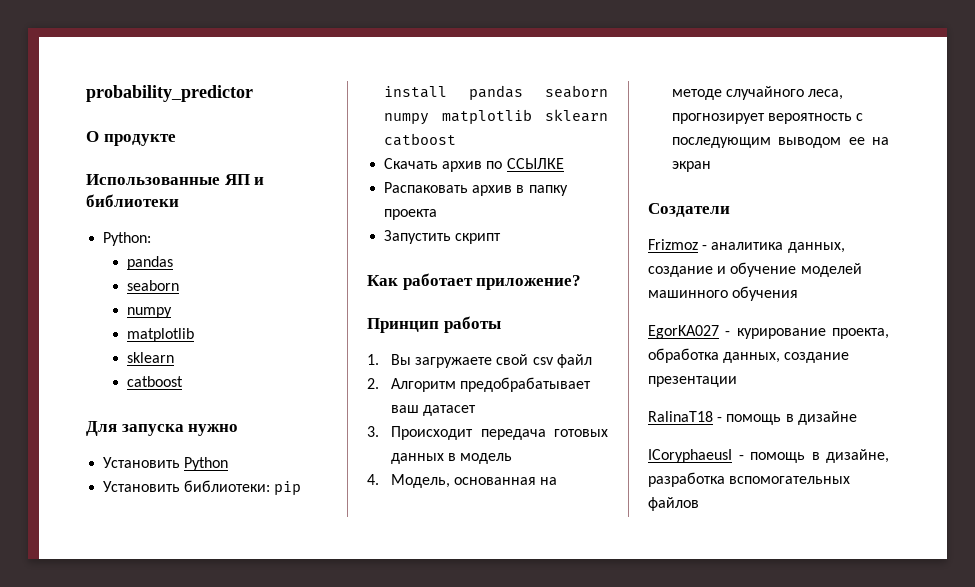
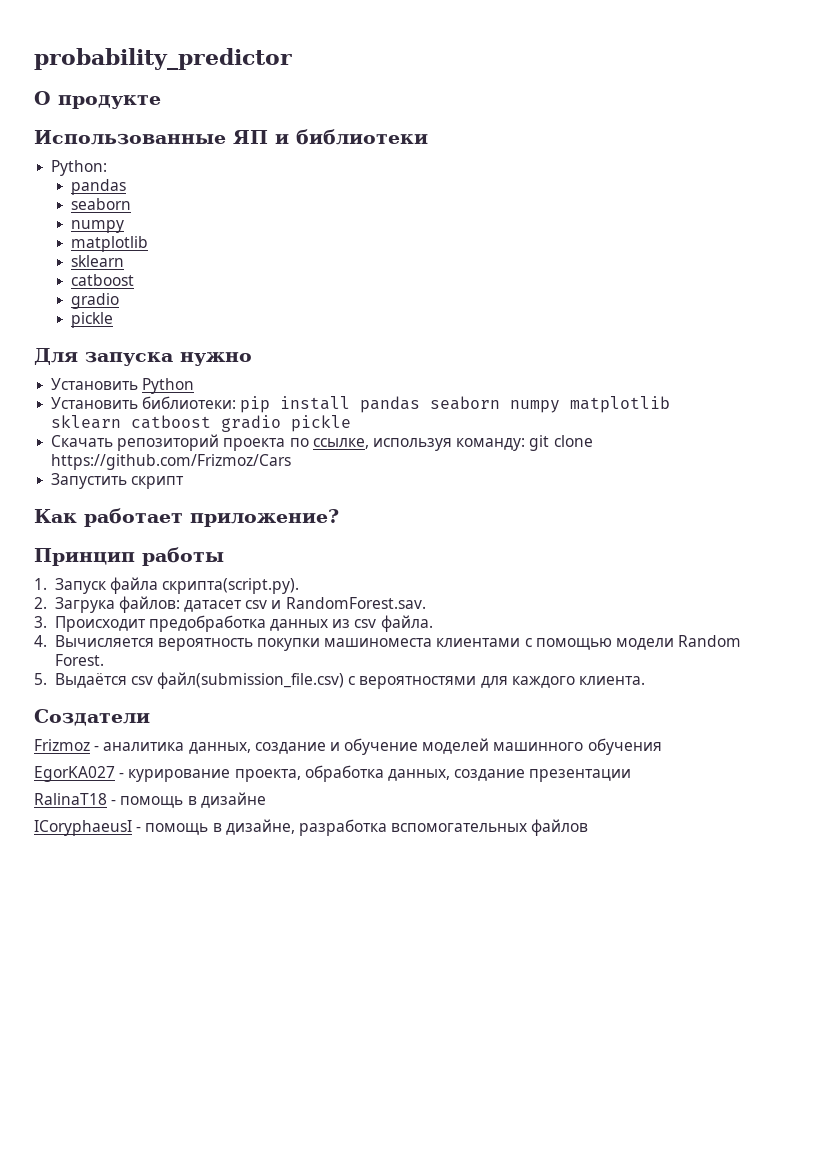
(184, 381) none -> [71,293,120,309] [71,312,114,328] // gradio // pickle
(457, 139) none -> [221,415,352,432] gradio pickle
[442,158,564,172] [384,182,568,196] [384,209,438,220] архив по ССЫЛКЕ // Распаковать архив в папку проекта -> [117,434,593,451] [51,454,292,470] репозиторий проекта по ссылке, используя команду: git clone https://github.com/Frizmoz/Cars
[391,354,592,368] [367,377,592,392] [391,405,477,416] [367,426,608,440] [391,453,513,464] [367,474,558,488] [672,86,844,100] [672,113,864,124] [672,137,889,148] [672,161,712,172] Вы загружаете свой csv файл // 2. Алгоритм предобрабатывает ваш датасет // 3. Происходит передача готовых данных в модель // 4. Модель, основанная на методе случайного леса, прогнозирует вероятность с последующим выводом ее на экран -> [54,577,300,594] [34,596,426,613] [34,615,433,632] [34,635,742,651] [54,654,104,666] [34,672,646,689] Запуск файла скрипта(script.py). // 2. Загрука файлов: датасет csv и RandomForest.sav. // 3. Происходит предобработка данных из csv файла. // 4. Вычисляется вероятность покупки машиноместа клиентами с помощью модели Random Forest. // 5. Выдаётся csv файл(submission_file.csv) с вероятностями для каждого клиента.

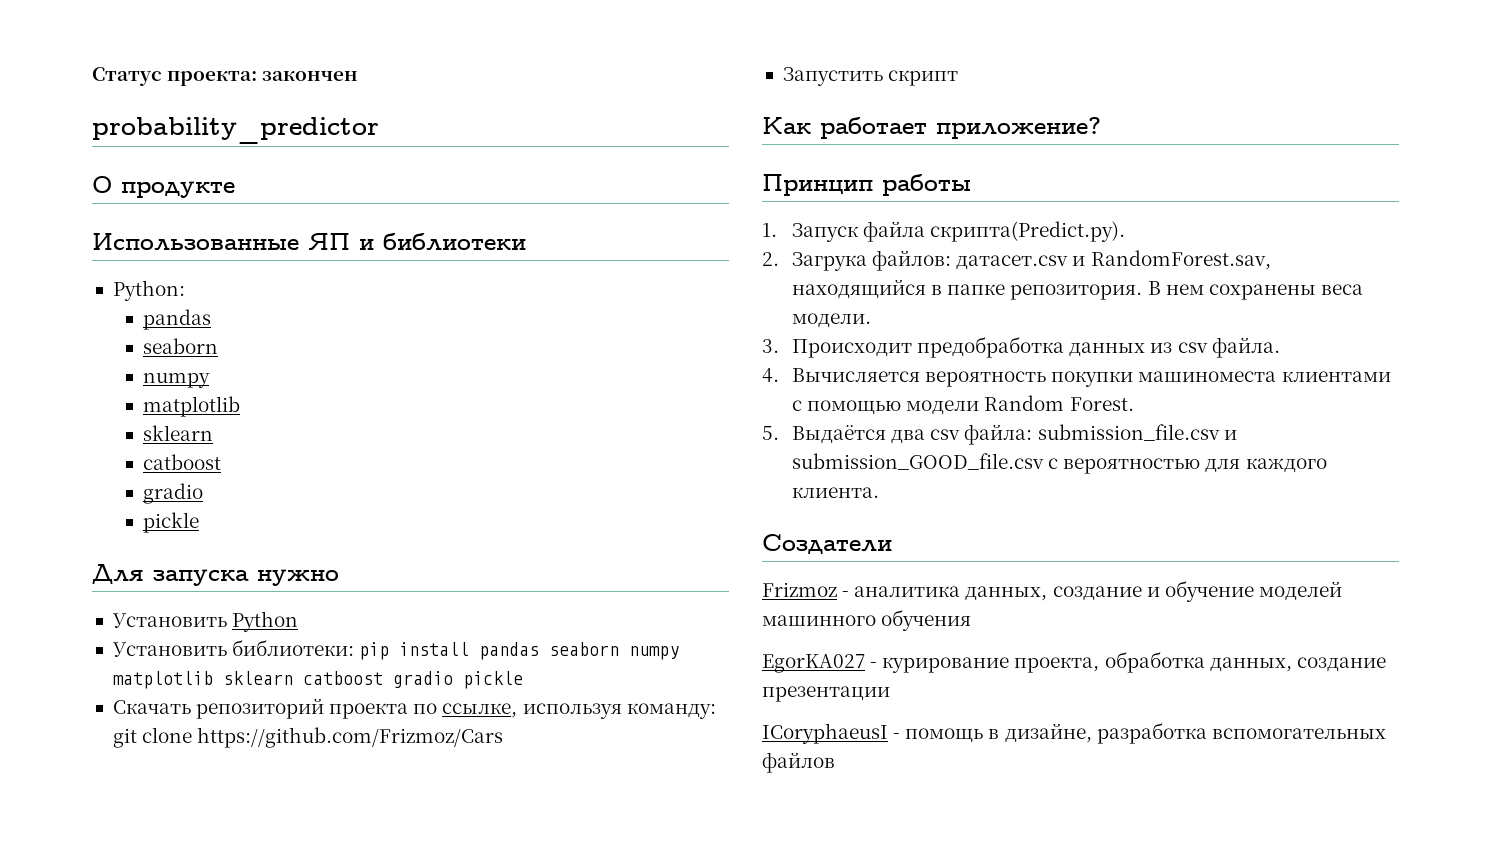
(34, 59) none -> [92,67,359,86] Статус проекта: закончен //
[162,578,300,594] скрипта(script.py). -> [930,221,1126,242] скрипта(Predict.py).
[184,597,426,612] датасет csv и RandomForest.sav. -> [956,250,1271,270] [792,279,1363,300] [792,313,872,328] датасет.csv и RandomForest.sav, находящийся в папке репозитория. В нем сохранены веса модели.
[130,672,477,689] csv файл(submission_file.csv) с вероятностями -> [891,424,1237,445] [792,453,1201,474] два csv файла: submission_file.csv и submission_GOOD_file.csv с вероятностью
[34,792,266,808] // RalinaT18 - помощь в дизайне -> (890, 694) none

